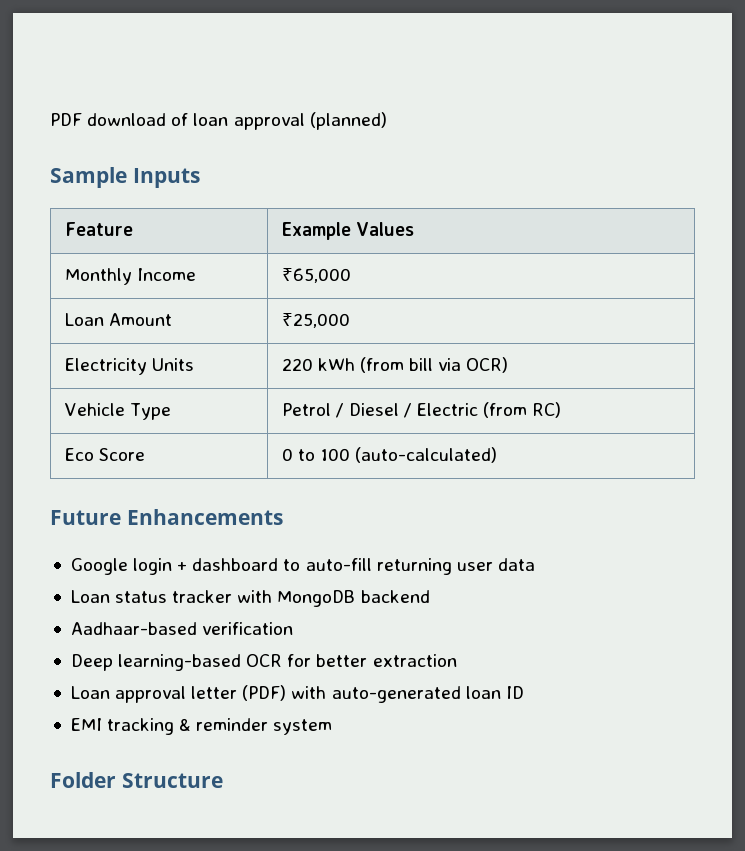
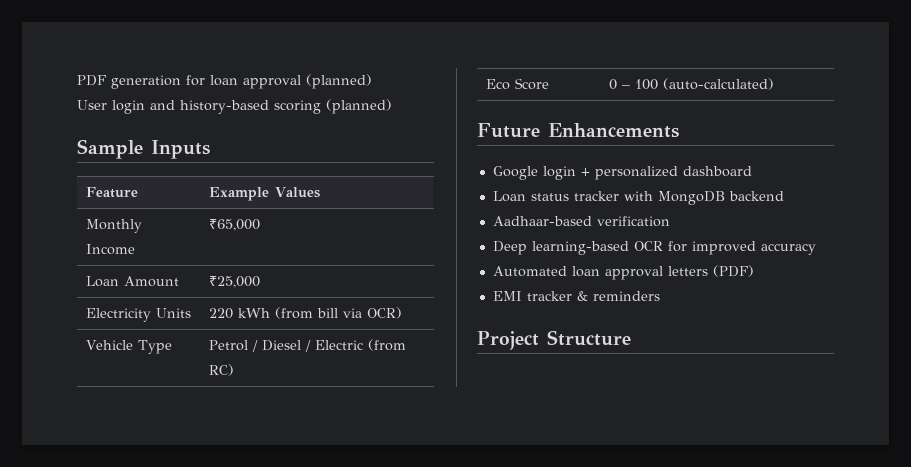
[87,113,189,126] download of -> [111,75,205,89] generation for
(387, 121) none -> [77,99,392,114] // User login and history-based scoring (planned)
[297,449,315,461] to -> [621,85,630,89] –
(188, 566) none -> [594,166,678,180] personalized
[283,558,535,575] to auto-fill returning user data -> (752, 171) none
[316,654,457,667] [70,685,524,703] [70,718,333,735] [50,772,116,788] better extraction // Loan approval letter (PDF) with auto-generated loan ID // EMI tracking & reminder system // Folder -> [691,241,816,255] [492,265,754,280] [492,291,660,301] [477,331,539,350] improved accuracy // Automated loan approval letters (PDF) // EMI tracker & reminders // Project

